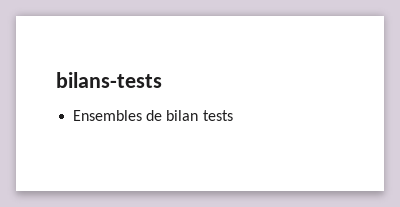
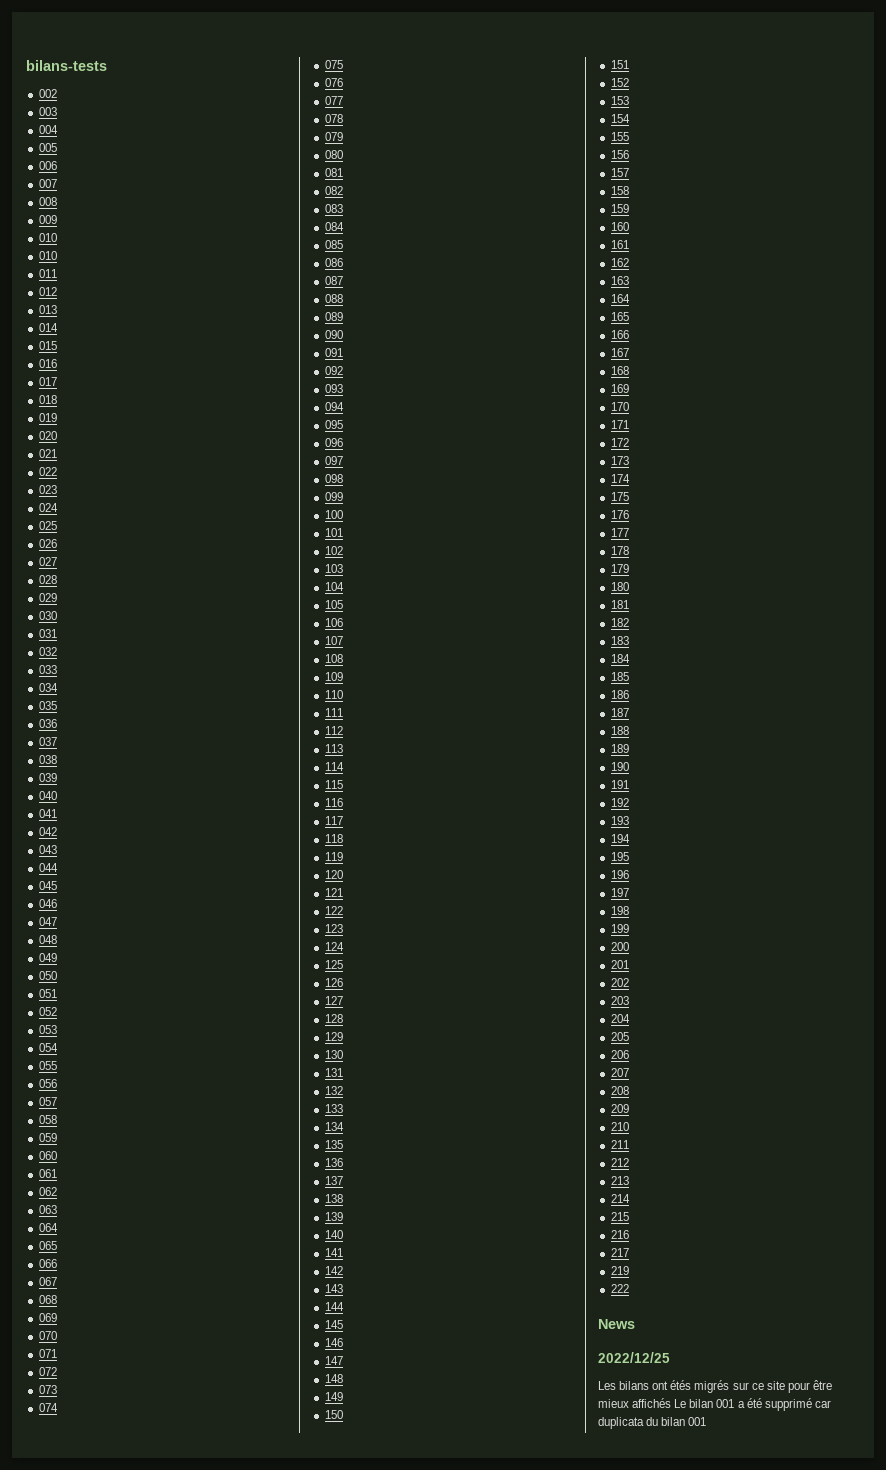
[73,110,233,121] Ensembles de bilan tests -> [38,89,57,98] [38,107,57,116] [38,125,58,134] [38,143,57,152] [38,161,57,170] [38,179,57,188] [38,197,57,206] [38,215,57,224] [38,233,57,242] [38,251,57,260] [38,269,57,278] [38,287,57,296] [38,305,57,314] [38,323,58,332] [38,341,57,350] [38,359,57,368] [38,377,57,386] [38,395,57,404] [38,413,57,422] [38,431,57,440] [38,449,57,458] [38,467,57,476] [38,485,57,494] [38,503,58,512] [38,521,57,530] [38,539,57,548] [38,557,57,566] [38,575,57,584] [38,593,57,602] [38,611,57,620] [38,629,57,638] [38,647,57,656] [38,665,57,674] [38,683,58,692] [38,701,57,710] [38,719,57,728] [38,737,57,746] [38,755,57,764] [38,773,57,782] [38,791,57,800] [38,809,57,818] [38,827,57,836] [38,845,57,854] [38,863,58,872] [38,881,57,890] [38,899,57,908] [38,917,57,926] [38,935,57,944] [38,953,57,962] [38,971,57,980] [38,989,57,998] [38,1007,57,1016] [38,1025,57,1034] [38,1043,58,1052] [38,1061,57,1070] [38,1079,57,1088] [38,1097,57,1106] [38,1115,57,1124] [38,1133,57,1142] [38,1151,57,1160] [38,1169,57,1178] [38,1187,57,1196] [38,1205,57,1214] [38,1223,58,1232] [38,1241,57,1250] [38,1259,57,1268] [38,1277,57,1286] [38,1295,57,1304] [38,1313,57,1322] [38,1331,57,1340] [38,1349,57,1358] [38,1367,57,1376] [38,1385,57,1394] [38,1403,58,1412] [324,60,343,69] [324,78,343,87] [324,96,343,105] [324,114,343,123] [324,132,343,141] [324,150,343,159] [324,168,343,177] [324,186,343,195] [324,204,343,213] [324,222,344,231] [324,240,343,249] [324,258,343,267] [324,276,343,285] [324,294,343,303] [324,312,343,321] [324,330,343,339] [324,348,343,357] [324,366,343,375] [324,384,343,393] [324,402,344,411] [324,420,343,429] [324,438,343,447] [324,456,343,465] [324,474,343,483] [324,492,343,501] [324,510,343,519] [324,528,343,537] [324,546,343,555] [324,564,343,573] [324,582,344,591] [324,600,343,609] [324,618,343,627] [324,636,343,645] [324,654,343,663] [324,672,343,681] [324,690,343,699] [324,708,343,717] [324,726,343,735] [324,744,343,753] [324,762,344,771] [324,780,343,789] [324,798,343,807] [324,816,343,825] [324,834,343,843] [324,852,343,861] [324,870,343,879] [324,888,343,897] [324,906,343,915] [324,924,343,933] [324,942,344,951] [324,960,343,969] [324,978,343,987] [324,996,343,1005] [324,1014,343,1023] [324,1032,343,1041] [324,1050,343,1059] [324,1068,343,1077] [324,1086,343,1095] [324,1104,343,1113] [324,1122,344,1131] [324,1140,343,1149] [324,1158,343,1167] [324,1176,343,1185] [324,1194,343,1203] [324,1212,343,1221] [324,1230,343,1239] [324,1248,343,1257] [324,1266,343,1275] [324,1284,343,1293] [324,1302,344,1311] [324,1320,343,1329] [324,1338,343,1347] [324,1356,343,1365] [324,1374,343,1383] [324,1392,343,1401] [324,1410,343,1419] [610,60,629,69] [610,78,629,87] [610,96,629,105] [610,114,630,123] [610,132,629,141] [610,150,629,159] [610,168,629,177] [610,186,629,195] [610,204,629,213] [610,222,629,231] [610,240,629,249] [610,258,629,267] [610,276,629,285] [610,294,630,303] [610,312,629,321] [610,330,629,339] [610,348,629,357] [610,366,629,375] [610,384,629,393] [610,402,629,411] [610,420,629,429] [610,438,629,447] [610,456,629,465] [610,474,630,483] [610,492,629,501] [610,510,629,519] [610,528,629,537] [610,546,629,555] [610,564,629,573] [610,582,629,591] [610,600,629,609] [610,618,629,627] [610,636,629,645] [610,654,630,663] [610,672,629,681] [610,690,629,699] [610,708,629,717] [610,726,629,735] [610,744,629,753] [610,762,629,771] [610,780,629,789] [610,798,629,807] [610,816,629,825] [610,834,630,843] [610,852,629,861] [610,870,629,879] [610,888,629,897] [610,906,629,915] [610,924,629,933] [610,942,629,951] [610,960,629,969] [610,978,629,987] [610,996,629,1005] [610,1014,630,1023] [610,1032,629,1041] [610,1050,629,1059] [610,1068,629,1077] [610,1086,629,1095] [610,1104,629,1113] [610,1122,629,1131] [610,1140,629,1149] [610,1158,629,1167] [610,1176,629,1185] [610,1194,630,1203] [610,1212,629,1221] [610,1230,629,1239] [610,1248,629,1257] [610,1266,629,1275] [610,1284,629,1293] [598,1319,635,1329] [598,1352,670,1363] [598,1380,832,1393] [598,1398,831,1411] [598,1417,707,1429] 002 // 003 // 004 // 005 // 006 // 007 // 008 // 009 // 010 // 010 // 011 // 012 // 013 // 014 // 015 // 016 // 017 // 018 // 019 // 020 // 021 // 022 // 023 // 024 // 025 // 026 // 027 // 028 // 029 // 030 // 031 // 032 // 033 // 034 // 035 // 036 // 037 // 038 // 039 // 040 // 041 // 042 // 043 // 044 // 045 // 046 // 047 // 048 // 049 // 050 // 051 // 052 // 053 // 054 // 055 // 056 // 057 // 058 // 059 // 060 // 061 // 062 // 063 // 064 // 065 // 066 // 067 // 068 // 069 // 070 // 071 // 072 // 073 // 074 // 075 // 076 // 077 // 078 // 079 // 080 // 081 // 082 // 083 // 084 // 085 // 086 // 087 // 088 // 089 // 090 // 091 // 092 // 093 // 094 // 095 // 096 // 097 // 098 // 099 // 100 // 101 // 102 // 103 // 104 // 105 // 106 // 107 // 108 // 109 // 110 // 111 // 112 // 113 // 114 // 115 // 116 // 117 // 118 // 119 // 120 // 121 // 122 // 123 // 124 // 125 // 126 // 127 // 128 // 129 // 130 // 131 // 132 // 133 // 134 // 135 // 136 // 137 // 138 // 139 // 140 // 141 // 142 // 143 // 144 // 145 // 146 // 147 // 148 // 149 // 150 // 151 // 152 // 153 // 154 // 155 // 156 // 157 // 158 // 159 // 160 // 161 // 162 // 163 // 164 // 165 // 166 // 167 // 168 // 169 // 170 // 171 // 172 // 173 // 174 // 175 // 176 // 177 // 178 // 179 // 180 // 181 // 182 // 183 // 184 // 185 // 186 // 187 // 188 // 189 // 190 // 191 // 192 // 193 // 194 // 195 // 196 // 197 // 198 // 199 // 200 // 201 // 202 // 203 // 204 // 205 // 206 // 207 // 208 // 209 // 210 // 211 // 212 // 213 // 214 // 215 // 216 // 217 // 219 // 222 // News // 2022/12/25 // Les bilans ont étés migrés sur ce site pour être mieux affichés Le bilan 001 a été supprimé car duplicata du bilan 001

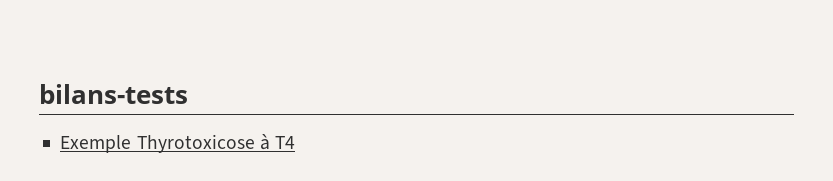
[38,89,57,98] [38,107,57,116] [38,125,58,134] [38,143,57,152] [38,161,57,170] [38,179,57,188] [38,197,57,206] [38,215,57,224] [38,233,57,242] [38,251,57,260] [38,269,57,278] [38,287,57,296] [38,305,57,314] [38,323,58,332] [38,341,57,350] [38,359,57,368] [38,377,57,386] [38,395,57,404] [38,413,57,422] [38,431,57,440] [38,449,57,458] [38,467,57,476] [38,485,57,494] [38,503,58,512] [38,521,57,530] [38,539,57,548] [38,557,57,566] [38,575,57,584] [38,593,57,602] [38,611,57,620] [38,629,57,638] [38,647,57,656] [38,665,57,674] [38,683,58,692] [38,701,57,710] [38,719,57,728] [38,737,57,746] [38,755,57,764] [38,773,57,782] [38,791,57,800] [38,809,57,818] [38,827,57,836] [38,845,57,854] [38,863,58,872] [38,881,57,890] [38,899,57,908] [38,917,57,926] [38,935,57,944] [38,953,57,962] [38,971,57,980] [38,989,57,998] [38,1007,57,1016] [38,1025,57,1034] [38,1043,58,1052] [38,1061,57,1070] [38,1079,57,1088] [38,1097,57,1106] [38,1115,57,1124] [38,1133,57,1142] [38,1151,57,1160] [38,1169,57,1178] [38,1187,57,1196] [38,1205,57,1214] [38,1223,58,1232] [38,1241,57,1250] [38,1259,57,1268] [38,1277,57,1286] [38,1295,57,1304] [38,1313,57,1322] [38,1331,57,1340] [38,1349,57,1358] [38,1367,57,1376] [38,1385,57,1394] [38,1403,58,1412] [324,60,343,69] [324,78,343,87] [324,96,343,105] [324,114,343,123] [324,132,343,141] [324,150,343,159] [324,168,343,177] [324,186,343,195] [324,204,343,213] [324,222,344,231] [324,240,343,249] [324,258,343,267] [324,276,343,285] [324,294,343,303] [324,312,343,321] [324,330,343,339] [324,348,343,357] [324,366,343,375] [324,384,343,393] [324,402,344,411] [324,420,343,429] [324,438,343,447] [324,456,343,465] [324,474,343,483] [324,492,343,501] [324,510,343,519] [324,528,343,537] [324,546,343,555] [324,564,343,573] [324,582,344,591] [324,600,343,609] [324,618,343,627] [324,636,343,645] [324,654,343,663] [324,672,343,681] [324,690,343,699] [324,708,343,717] [324,726,343,735] [324,744,343,753] [324,762,344,771] [324,780,343,789] [324,798,343,807] [324,816,343,825] [324,834,343,843] [324,852,343,861] [324,870,343,879] [324,888,343,897] [324,906,343,915] [324,924,343,933] [324,942,344,951] [324,960,343,969] [324,978,343,987] [324,996,343,1005] [324,1014,343,1023] [324,1032,343,1041] [324,1050,343,1059] [324,1068,343,1077] [324,1086,343,1095] [324,1104,343,1113] [324,1122,344,1131] [324,1140,343,1149] [324,1158,343,1167] [324,1176,343,1185] [324,1194,343,1203] [324,1212,343,1221] [324,1230,343,1239] [324,1248,343,1257] [324,1266,343,1275] [324,1284,343,1293] [324,1302,344,1311] [324,1320,343,1329] [324,1338,343,1347] [324,1356,343,1365] [324,1374,343,1383] [324,1392,343,1401] [324,1410,343,1419] [610,60,629,69] [610,78,629,87] [610,96,629,105] [610,114,630,123] [610,132,629,141] [610,150,629,159] [610,168,629,177] [610,186,629,195] [610,204,629,213] [610,222,629,231] [610,240,629,249] [610,258,629,267] [610,276,629,285] [610,294,630,303] [610,312,629,321] [610,330,629,339] [610,348,629,357] [610,366,629,375] [610,384,629,393] [610,402,629,411] [610,420,629,429] [610,438,629,447] [610,456,629,465] [610,474,630,483] [610,492,629,501] [610,510,629,519] [610,528,629,537] [610,546,629,555] [610,564,629,573] [610,582,629,591] [610,600,629,609] [610,618,629,627] [610,636,629,645] [610,654,630,663] [610,672,629,681] [610,690,629,699] [610,708,629,717] [610,726,629,735] [610,744,629,753] [610,762,629,771] [610,780,629,789] [610,798,629,807] [610,816,629,825] [610,834,630,843] [610,852,629,861] [610,870,629,879] [610,888,629,897] [610,906,629,915] [610,924,629,933] [610,942,629,951] [610,960,629,969] [610,978,629,987] [610,996,629,1005] [610,1014,630,1023] [610,1032,629,1041] [610,1050,629,1059] [610,1068,629,1077] [610,1086,629,1095] [610,1104,629,1113] [610,1122,629,1131] [610,1140,629,1149] [610,1158,629,1167] [610,1176,629,1185] [610,1194,630,1203] [610,1212,629,1221] [610,1230,629,1239] [610,1248,629,1257] [610,1266,629,1275] [610,1284,629,1293] [598,1319,635,1329] [598,1352,670,1363] [598,1380,832,1393] [598,1398,831,1411] [598,1417,707,1429] 002 // 003 // 004 // 005 // 006 // 007 // 008 // 009 // 010 // 010 // 011 // 012 // 013 // 014 // 015 // 016 // 017 // 018 // 019 // 020 // 021 // 022 // 023 // 024 // 025 // 026 // 027 // 028 // 029 // 030 // 031 // 032 // 033 // 034 // 035 // 036 // 037 // 038 // 039 // 040 // 041 // 042 // 043 // 044 // 045 // 046 // 047 // 048 // 049 // 050 // 051 // 052 // 053 // 054 // 055 // 056 // 057 // 058 // 059 // 060 // 061 // 062 // 063 // 064 // 065 // 066 // 067 // 068 // 069 // 070 // 071 // 072 // 073 // 074 // 075 // 076 // 077 // 078 // 079 // 080 // 081 // 082 // 083 // 084 // 085 // 086 // 087 // 088 // 089 // 090 // 091 // 092 // 093 // 094 // 095 // 096 // 097 // 098 // 099 // 100 // 101 // 102 // 103 // 104 // 105 // 106 // 107 // 108 // 109 // 110 // 111 // 112 // 113 // 114 // 115 // 116 // 117 // 118 // 119 // 120 // 121 // 122 // 123 // 124 // 125 // 126 // 127 // 128 // 129 // 130 // 131 // 132 // 133 // 134 // 135 // 136 // 137 // 138 // 139 // 140 // 141 // 142 // 143 // 144 // 145 // 146 // 147 // 148 // 149 // 150 // 151 // 152 // 153 // 154 // 155 // 156 // 157 // 158 // 159 // 160 // 161 // 162 // 163 // 164 // 165 // 166 // 167 // 168 // 169 // 170 // 171 // 172 // 173 // 174 // 175 // 176 // 177 // 178 // 179 // 180 // 181 // 182 // 183 // 184 // 185 // 186 // 187 // 188 // 189 // 190 // 191 // 192 // 193 // 194 // 195 // 196 // 197 // 198 // 199 // 200 // 201 // 202 // 203 // 204 // 205 // 206 // 207 // 208 // 209 // 210 // 211 // 212 // 213 // 214 // 215 // 216 // 217 // 219 // 222 // News // 2022/12/25 // Les bilans ont étés migrés sur ce site pour être mieux affichés Le bilan 001 a été supprimé car duplicata du bilan 001 -> [60,134,296,153] Exemple Thyrotoxicose à T4

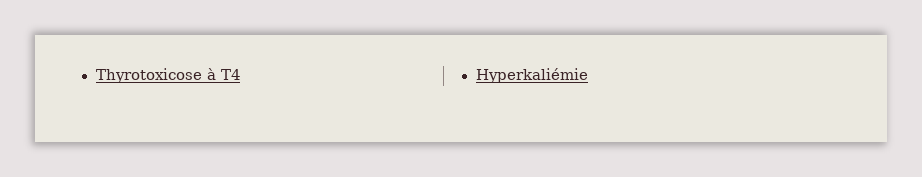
[39,84,188,104] [60,135,132,153] bilans-tests // Exemple -> (95, 75) none
(296, 142) none -> [475,68,588,83] // Hyperkaliémie

